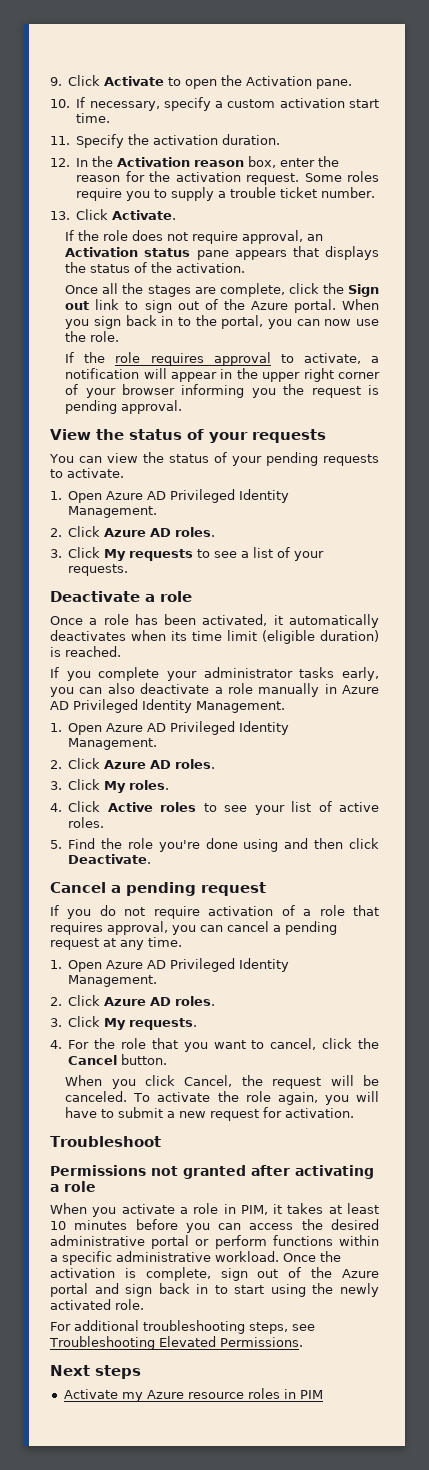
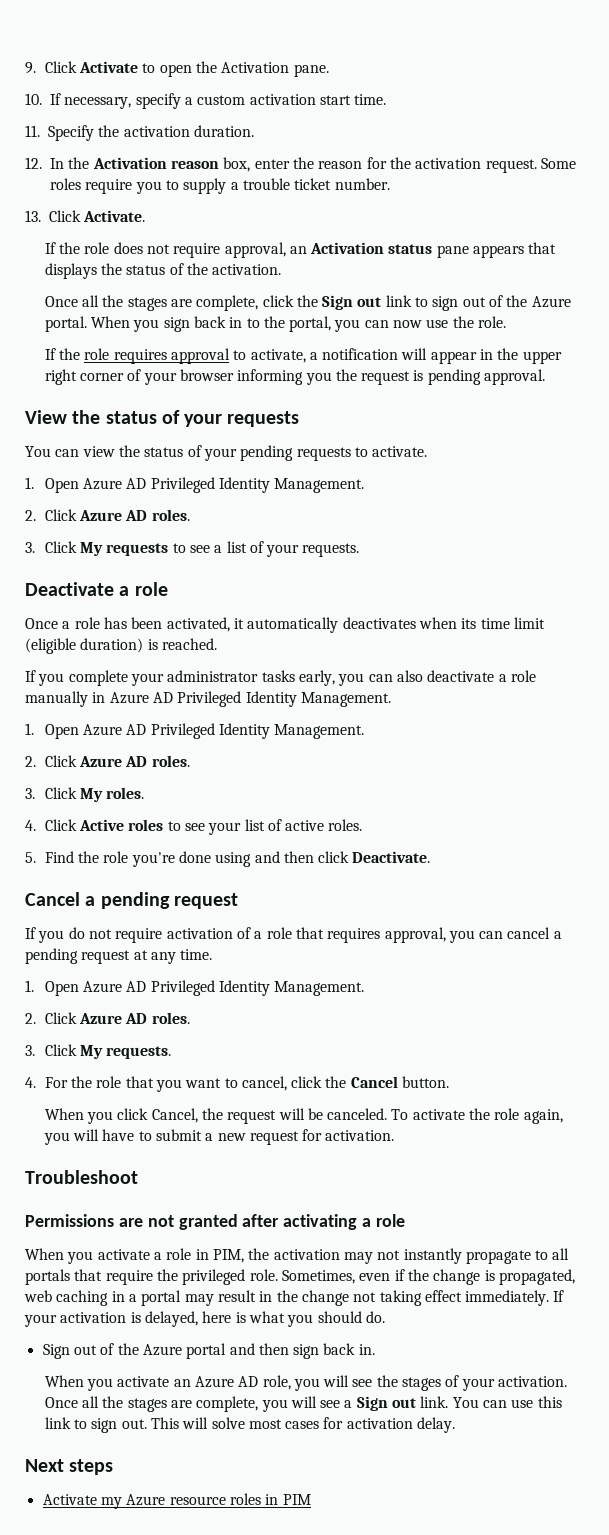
(146, 1170) none -> [118,1218,143,1227] are
[273,1203,380,1214] [50,1219,379,1233] [50,1235,379,1249] [50,1251,341,1265] [50,1267,248,1281] it takes at least 10 minutes before you can access the desired administrative portal or perform functions within a specific administrative workload. Once the activation is complete, sign -> [248,1248,570,1264] [25,1269,575,1285] [24,1290,565,1306] [24,1311,385,1327] [42,1344,70,1359] the activation may not instantly propagate to all portals that require the privileged role. Sometimes, even if the change is propagated, web caching in a portal may result in the change not taking effect immediately. If your activation is delayed, here is what you should do. // Sign
[125,1283,379,1297] [50,1299,144,1310] [50,1320,315,1334] [49,1336,303,1350] sign back in to start using the newly activated role. // For additional troubleshooting steps, see Troubleshooting Elevated Permissions. -> [258,1343,375,1359] [44,1375,568,1391] [44,1396,562,1412] [44,1417,456,1433] then sign back in. // When you activate an Azure AD role, you will see the stages of your activation. Once all the stages are complete, you will see a Sign out link. You can use this link to sign out. This will solve most cases for activation delay.

